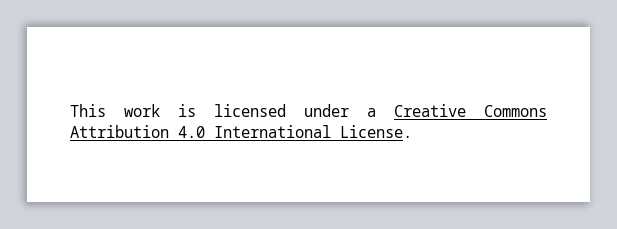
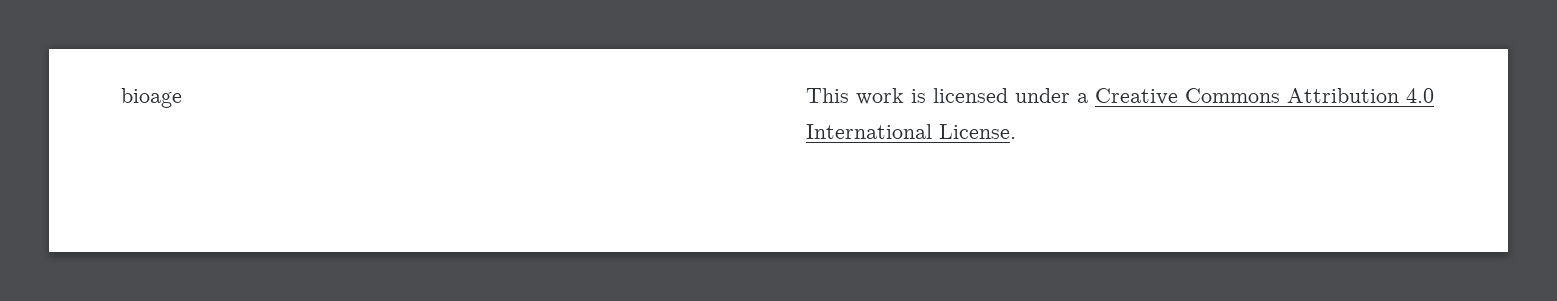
(70, 110) none -> [121,88,182,108] bioage //

